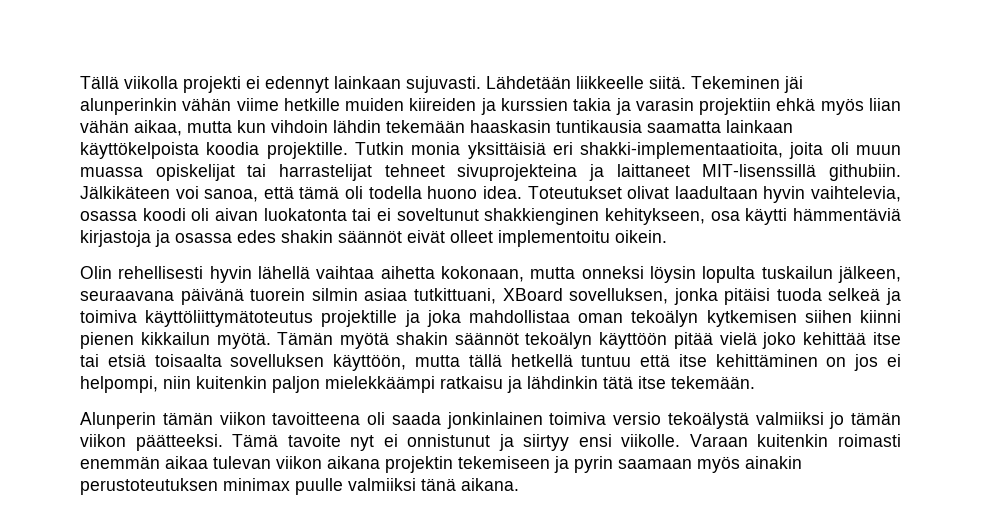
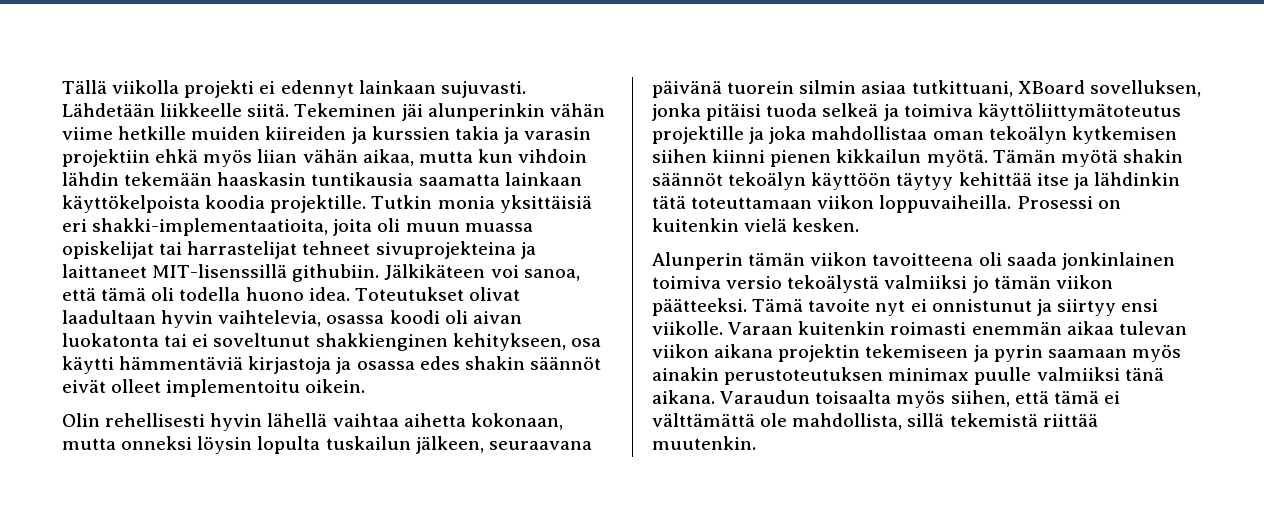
[673,332,901,349] [80,354,902,371] [80,376,755,393] pitää vielä joko kehittää itse tai etsiä toisaalta sovelluksen käyttöön, mutta tällä hetkellä tuntuu että itse kehittäminen on jos ei helpompi, niin kuitenkin paljon mielekkäämpi ratkaisu ja lähdinkin tätä itse tekemään. -> [896,172,1180,190] [652,195,1121,213] [652,218,860,232] täytyy kehittää itse ja lähdinkin tätä toteuttamaan viikon loppuvaiheilla. Prosessi on kuitenkin vielä kesken.
(519, 484) none -> [720,390,1120,408] [652,413,1098,430] [652,436,756,450] Varaudun toisaalta myös siihen, että tämä ei välttämättä ole mahdollista, sillä tekemistä riittää muutenkin.

